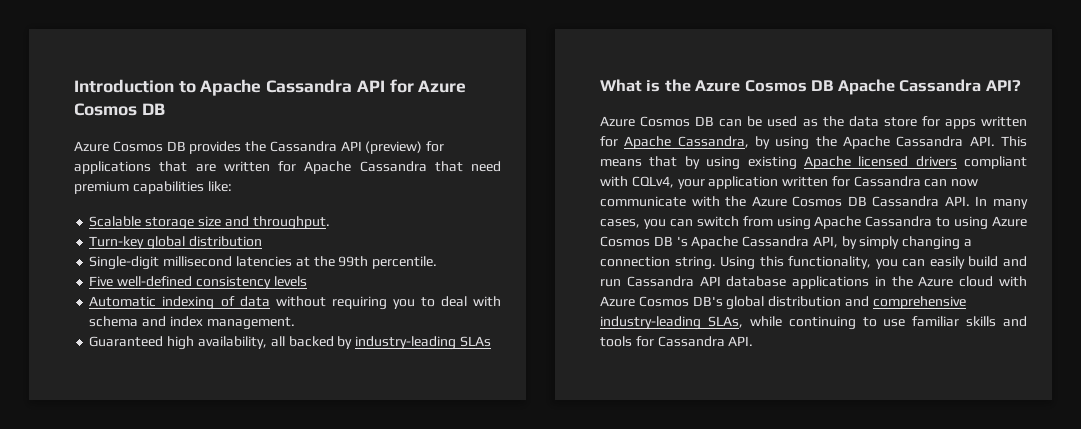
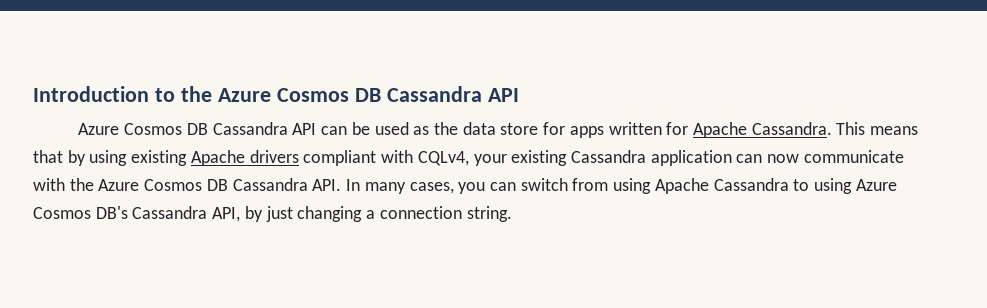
[200,79,467,96] [74,103,165,116] [74,141,445,154] [74,161,501,174] [74,181,232,194] [89,216,330,230] [89,236,262,250] [89,256,438,270] [89,276,307,289] [89,296,501,310] [89,316,295,330] [89,336,491,350] [600,79,1021,95] [600,116,715,127] Apache Cassandra API for Azure Cosmos DB // Azure Cosmos DB provides the Cassandra API (preview) for applications that are written for Apache Cassandra that need premium capabilities like: // Scalable storage size and throughput. // Turn-key global distribution // Single-digit millisecond latencies at the 99th percentile. // Five well-defined consistency levels // Automatic indexing of data without requiring you to deal with schema and index management. // Guaranteed high availability, all backed by industry-leading SLAs // What is the Azure Cosmos DB Apache Cassandra API? // Azure Cosmos DB -> [180,86,519,102] [78,122,317,135] the Azure Cosmos DB Cassandra API // Azure Cosmos DB Cassandra API
[677,136,995,150] Cassandra, by using the Apache Cassandra API. -> [751,122,832,135] Cassandra.
[858,156,909,167] licensed -> (245, 158) none
[708,176,921,189] application written for Cassandra -> [511,150,732,166] existing Cassandra application
[653,236,739,249] DB 's Apache -> [95,206,128,219] DB's
[859,236,900,249] simply -> [265,206,293,222] just
[720,256,1027,270] [600,276,1027,289] [600,296,966,310] [600,316,1027,330] [600,336,754,347] Using this functionality, you can easily build and run Cassandra API database applications in the Azure cloud with Azure Cosmos DB's global distribution and comprehensive industry-leading SLAs, while continuing to use familiar skills and tools for Cassandra API. -> (512, 214) none

